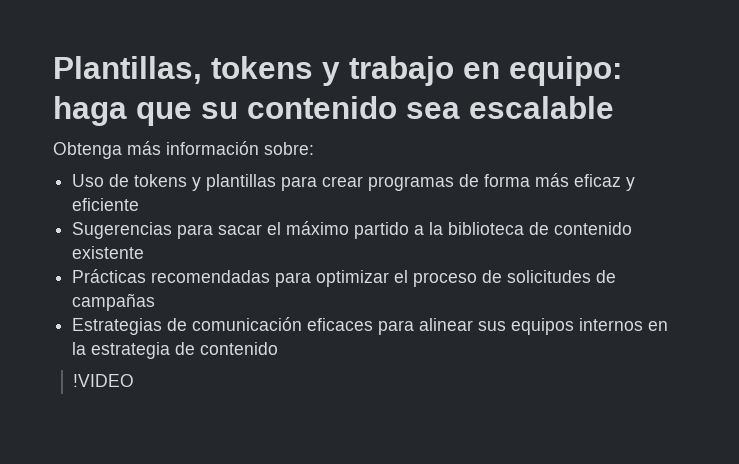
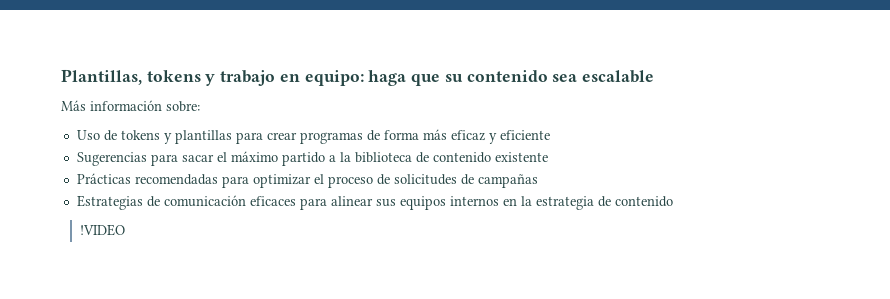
[53,141,161,159] Obtenga más -> [61,100,86,111] Más

